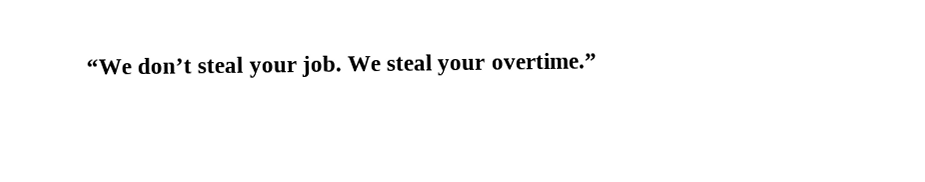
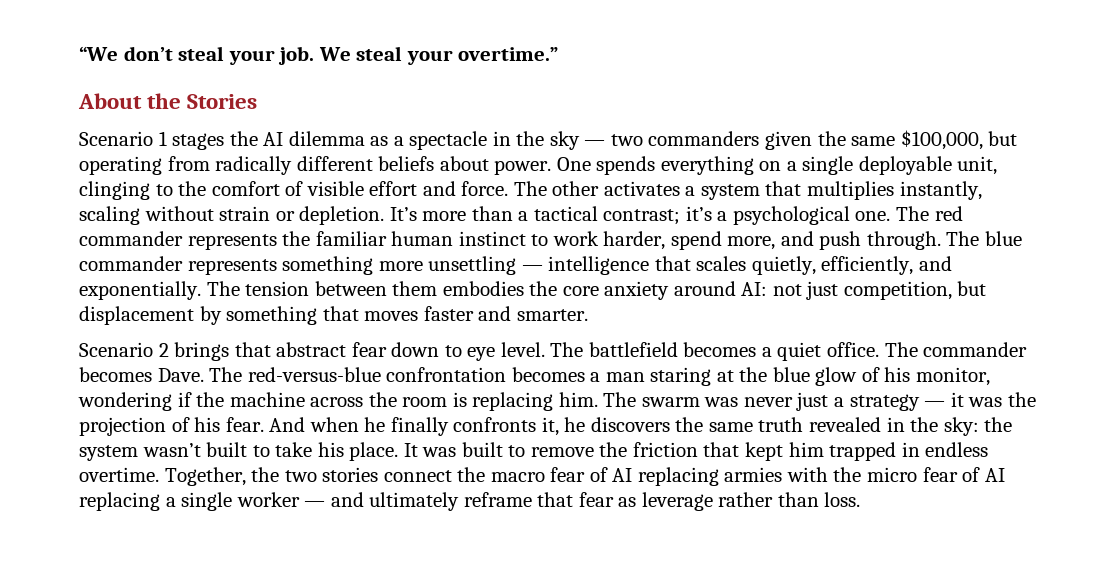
(597, 61) none -> [78,93,258,109] [79,130,1018,150] [79,156,998,175] [79,181,982,200] [79,206,963,225] [79,231,1023,250] [79,256,952,275] [79,281,987,300] [79,306,588,325] [79,342,1028,361] [79,367,991,386] [78,392,1036,411] [79,417,1013,436] [79,442,989,461] [79,467,1005,486] [79,492,861,511] // About the Stories // Scenario 1 stages the AI dilemma as a spectacle in the sky — two commanders given the same $100,000, but operating from radically different beliefs about power. One spends everything on a single deployable unit, clinging to the comfort of visible effort and force. The other activates a system that multiplies instantly, scaling without strain or depletion. It’s more than a tactical contrast; it’s a psychological one. The red commander represents the familiar human instinct to work harder, spend more, and push through. The blue commander represents something more unsettling — intelligence that scales quietly, efficiently, and exponentially. The tension between them embodies the core anxiety around AI: not just competition, but displacement by something that moves faster and smarter. // Scenario 2 brings that abstract fear down to eye level. The battlefield becomes a quiet office. The commander becomes Dave. The red-versus-blue confrontation becomes a man staring at the blue glow of his monitor, wondering if the machine across the room is replacing him. The swarm was never just a strategy — it was the projection of his fear. And when he finally confronts it, he discovers the same truth revealed in the sky: the system wasn’t built to take his place. It was built to remove the friction that kept him trapped in endless overtime. Together, the two stories connect the macro fear of AI replacing armies with the micro fear of AI replacing a single worker — and ultimately reframe that fear as leverage rather than loss.

